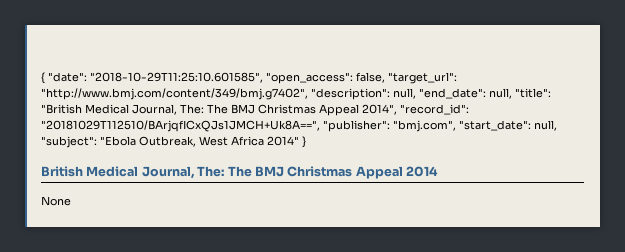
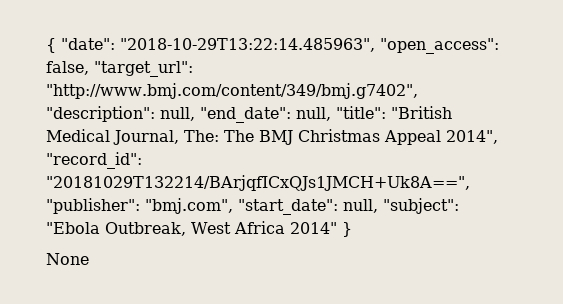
[90,72,263,83] "2018-10-29T11:25:10.601585", -> [120,38,375,52] "2018-10-29T13:22:14.485963",
[41,120,320,132] "20181029T112510/BArjqfICxQJs1JMCH+Uk8A==", -> [46,175,470,191] "20181029T132214/BArjqfICxQJs1JMCH+Uk8A==",
[41,166,438,179] // British Medical Journal, The: The BMJ Christmas Appeal 2014 -> (352, 229) none

